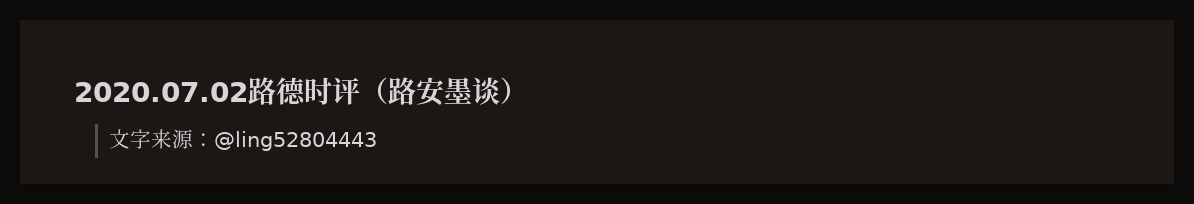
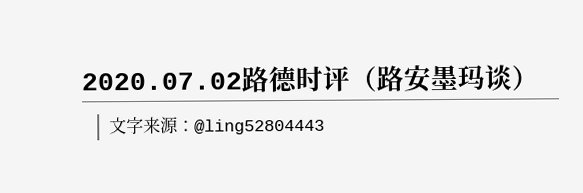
(473, 90) none -> [457,64,485,91] 玛

